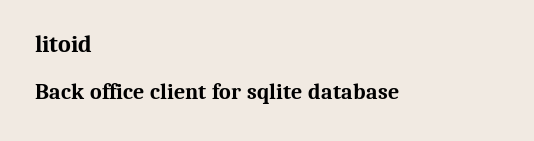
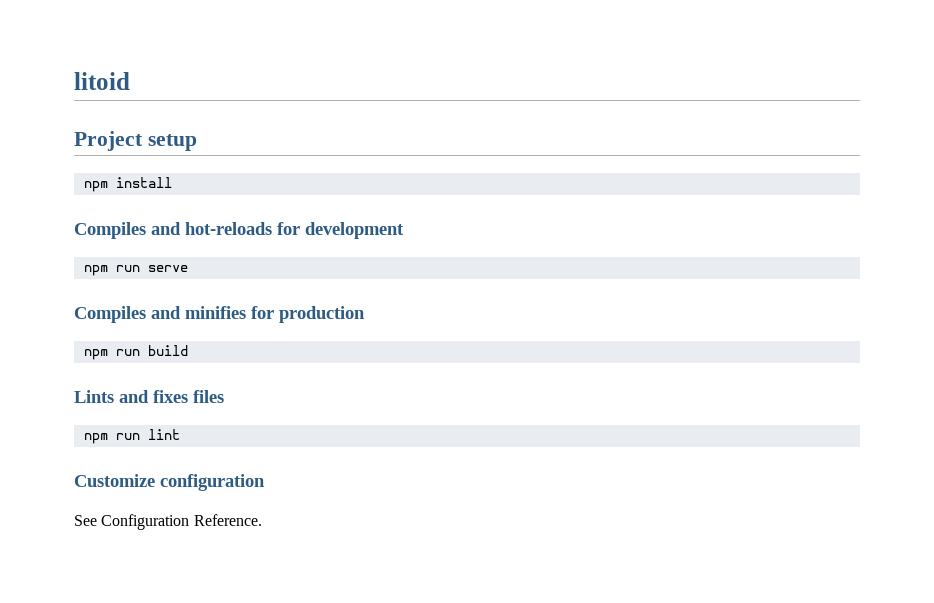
[35,83,399,104] Back office client for sqlite database -> [74,131,197,151] [83,177,172,192] [74,222,404,239] [83,265,188,276] [74,306,365,323] [83,345,188,360] [74,390,224,403] [83,429,180,444] [74,474,265,491] [74,514,262,530] Project setup // npm install // Compiles and hot-reloads for development // npm run serve // Compiles and minifies for production // npm run build // Lints and fixes files // npm run lint // Customize configuration // See Configuration Reference.

